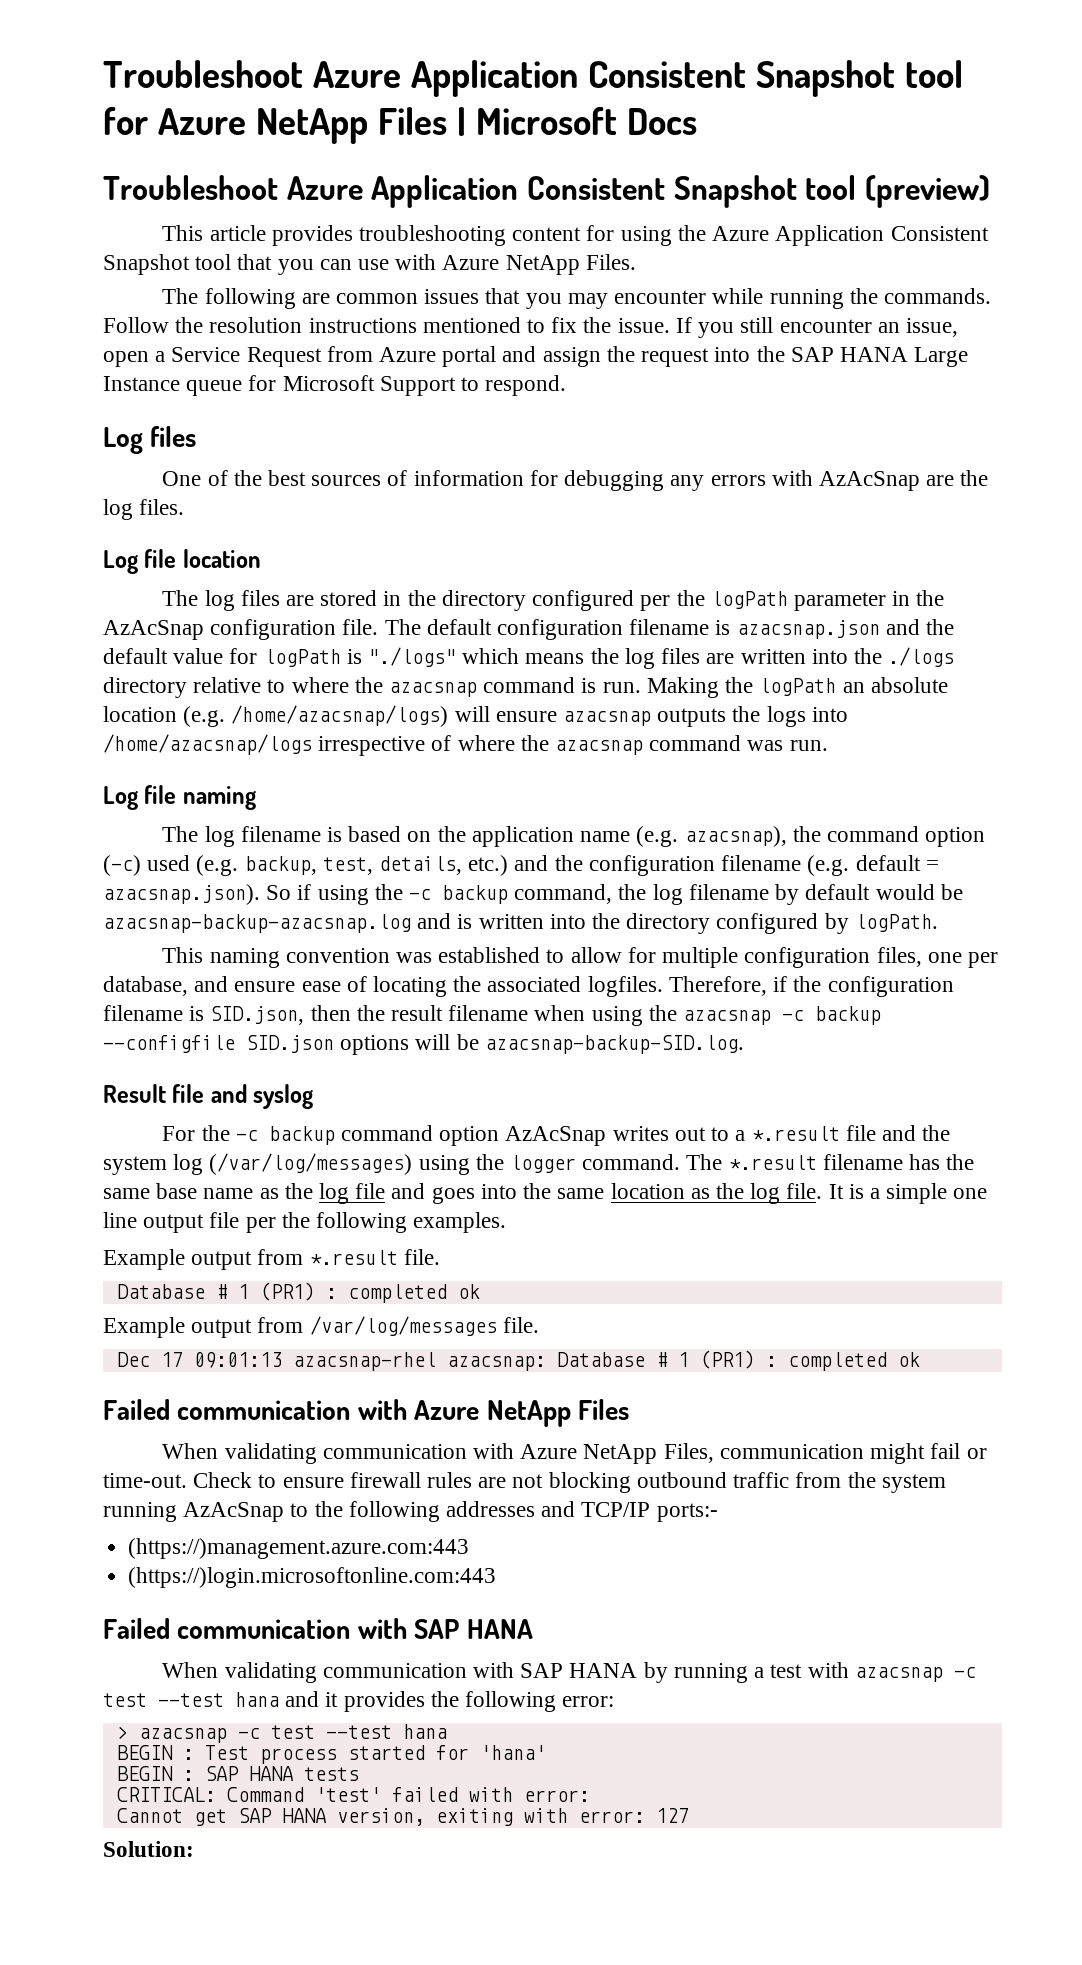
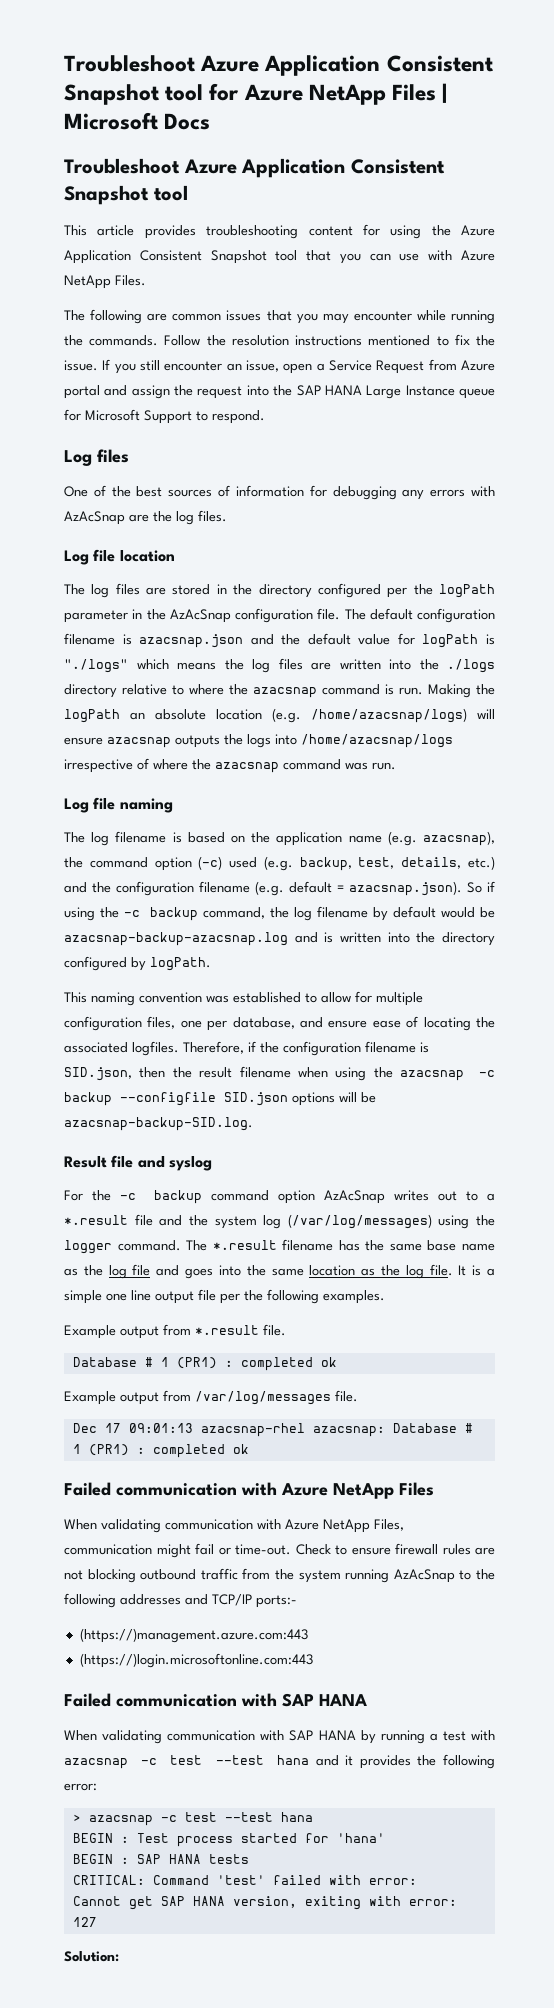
[864,175,990,208] (preview) -> (188, 193) none

